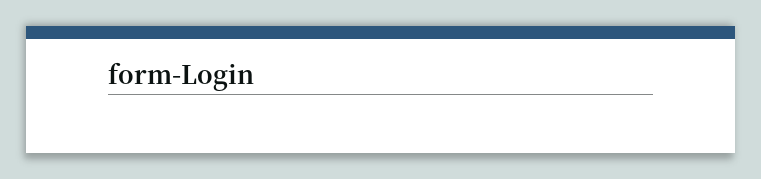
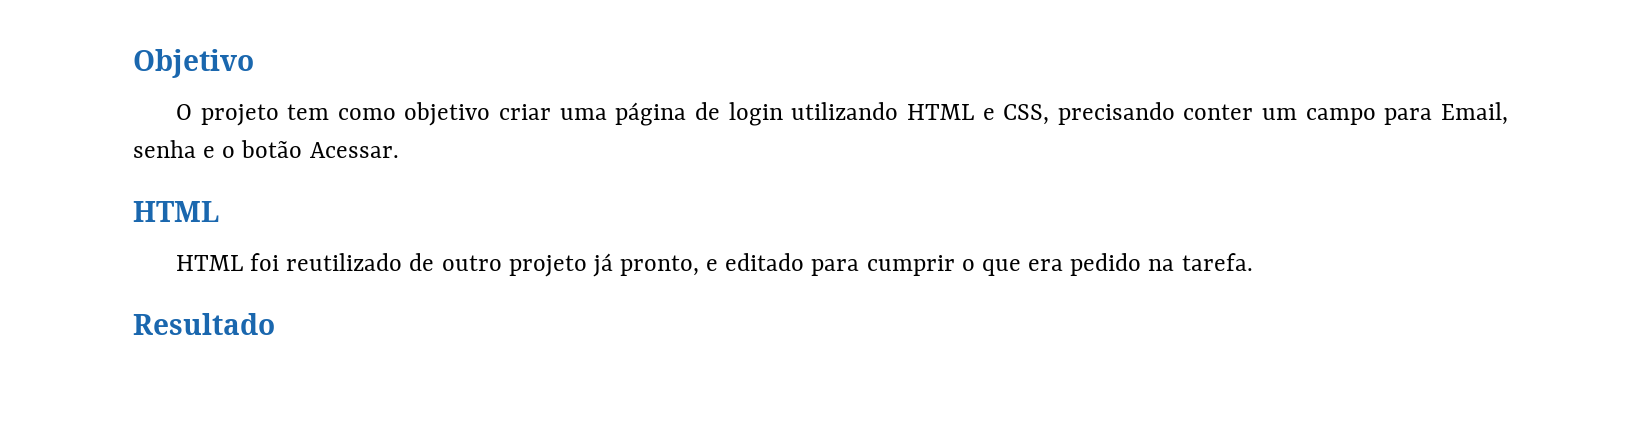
[108,62,254,91] form-Login -> [133,49,254,78] [175,102,1509,126] [133,140,399,158] [133,201,219,222] [175,253,1253,277] [133,313,275,335] Objetivo // O projeto tem como objetivo criar uma página de login utilizando HTML e CSS, precisando conter um campo para Email, senha e o botão Acessar. // HTML // HTML foi reutilizado de outro projeto já pronto, e editado para cumprir o que era pedido na tarefa. // Resultado

